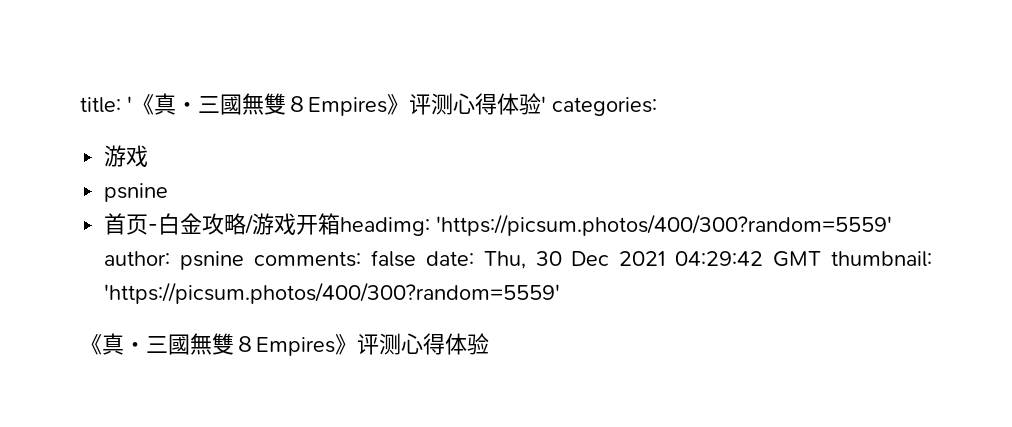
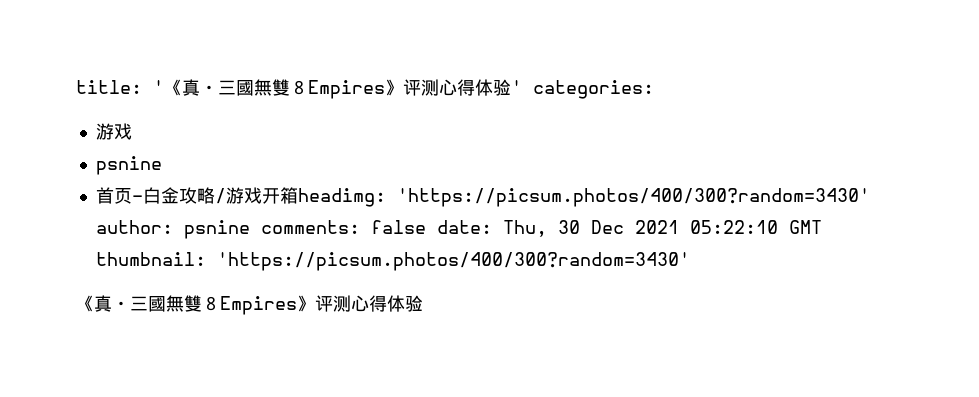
[436,214,893,236] 'https://picsum.photos/400/300?random=5559' -> [396,188,870,207] 'https://picsum.photos/400/300?random=3430'
[675,251,764,266] 04:29:42 -> [689,220,778,234] 05:22:10
[104,282,561,304] 'https://picsum.photos/400/300?random=5559' -> [216,252,690,271] 'https://picsum.photos/400/300?random=3430'

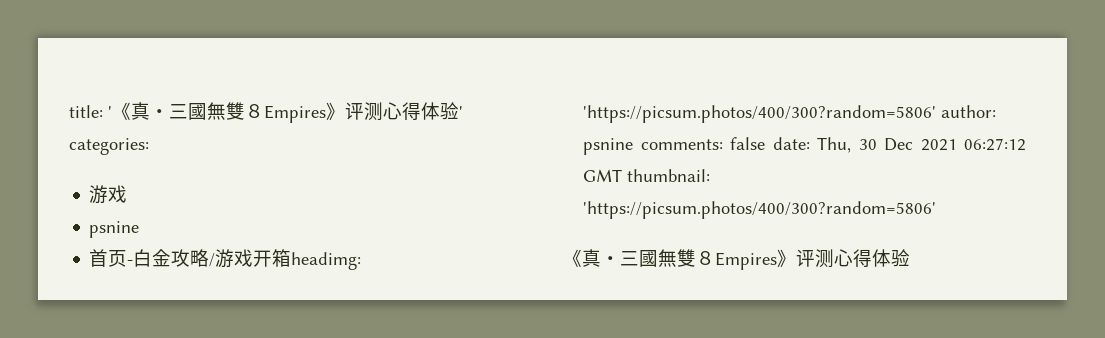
[396,188,870,207] 'https://picsum.photos/400/300?random=3430' -> [583,105,937,123] 'https://picsum.photos/400/300?random=5806'
[689,220,778,234] 05:22:10 -> [964,138,1026,151] 06:27:12
[216,252,690,271] 'https://picsum.photos/400/300?random=3430' -> [583,201,937,219] 'https://picsum.photos/400/300?random=5806'

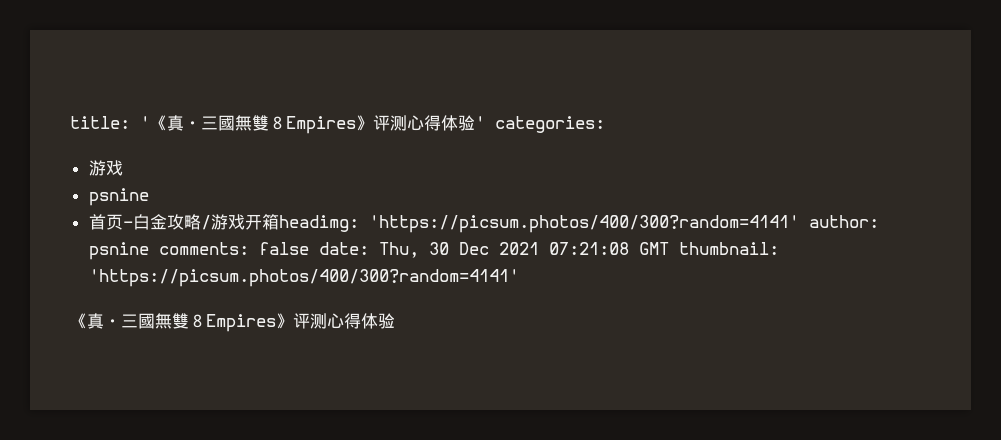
[583,105,937,123] 'https://picsum.photos/400/300?random=5806' -> [368,215,799,233] 'https://picsum.photos/400/300?random=4141'
[964,138,1026,151] 06:27:12 -> [548,242,629,255] 07:21:08
[583,201,937,219] 'https://picsum.photos/400/300?random=5806' -> [88,269,519,287] 'https://picsum.photos/400/300?random=4141'

